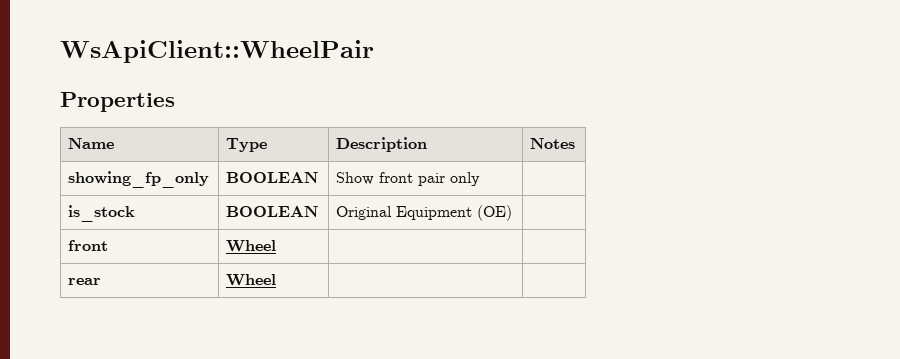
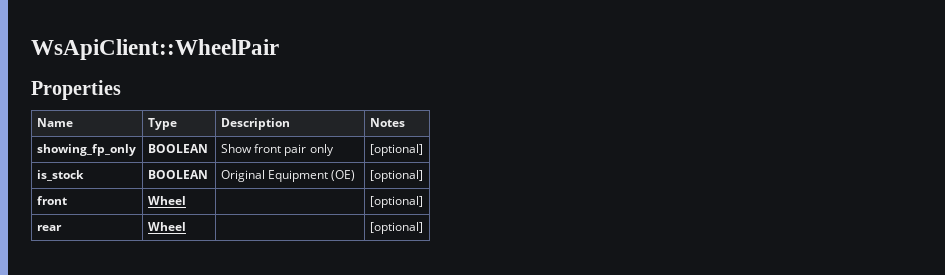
(481, 179) none -> [369,144,423,156] [optional]
(513, 213) none -> [369,170,423,182] [optional]
(277, 246) none -> [369,196,423,208] [optional]
(277, 280) none -> [369,222,423,234] [optional]

